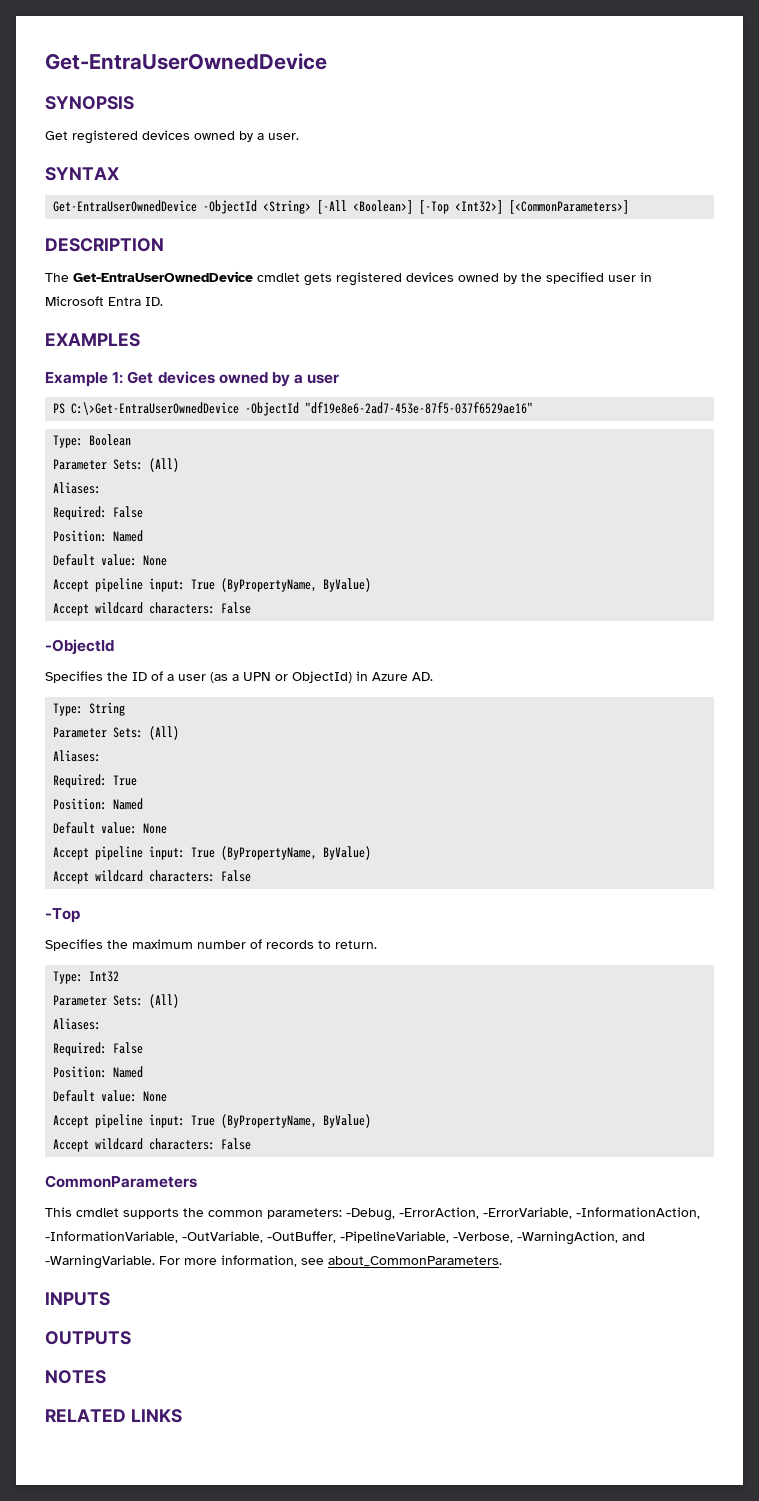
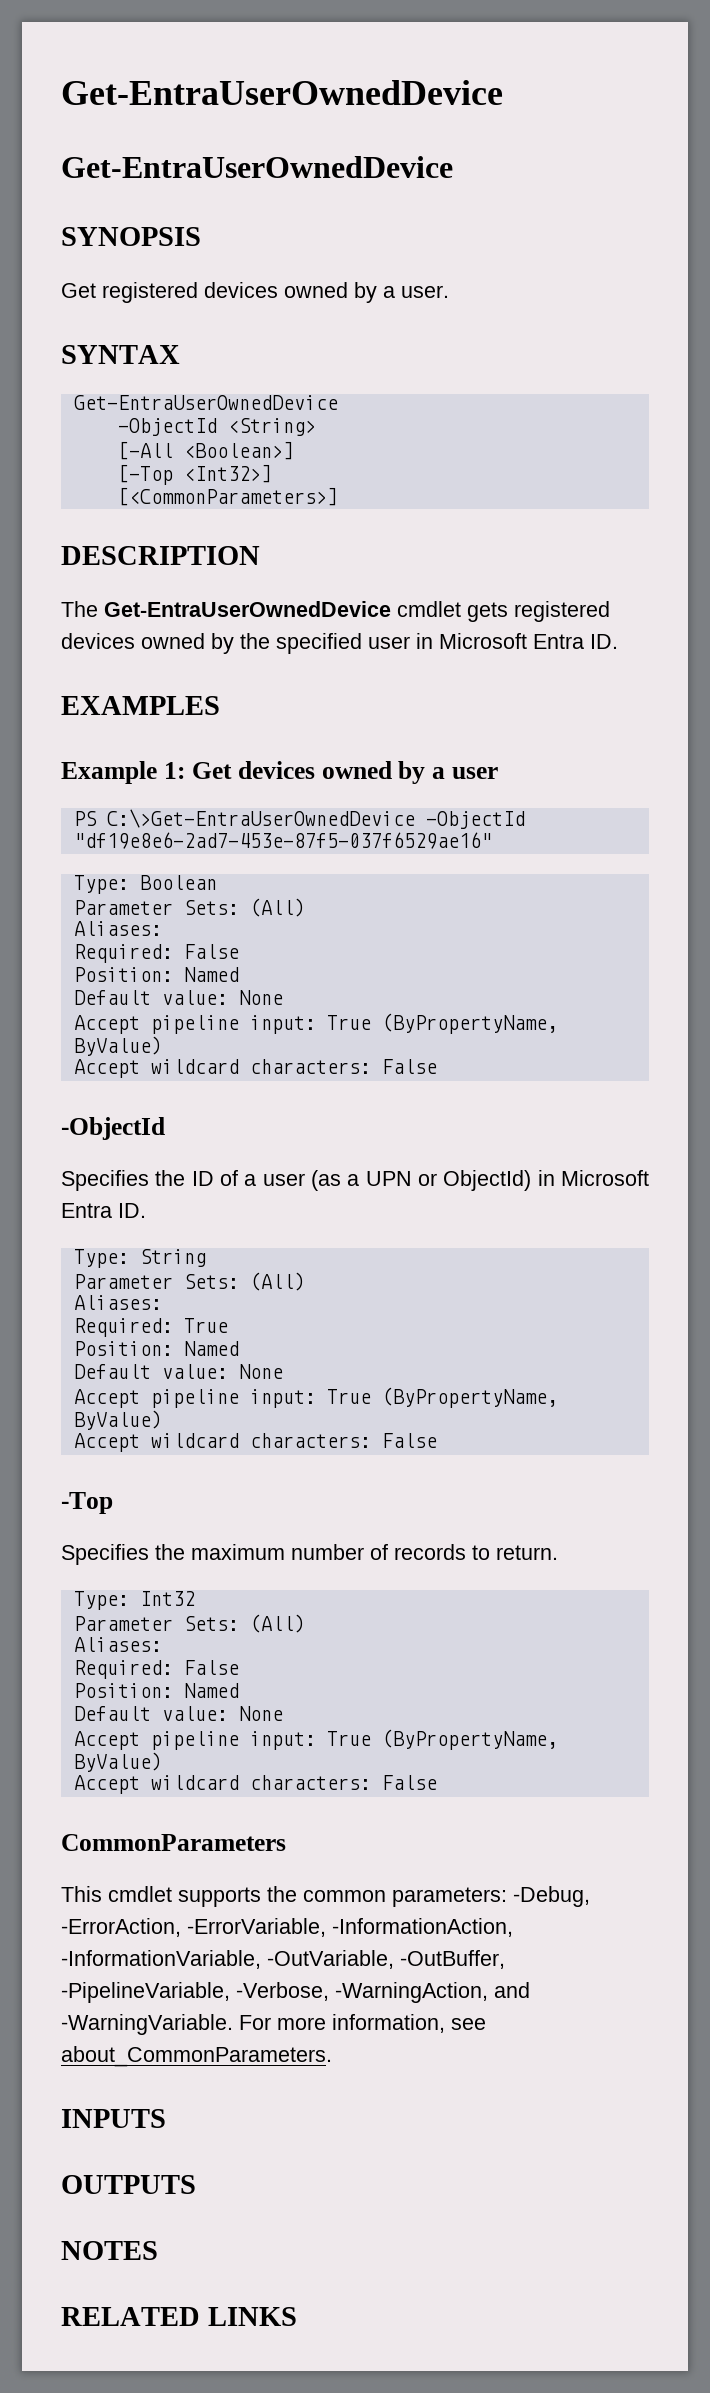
[45,53,327,70] Get-EntraUserOwnedDevice -> [61,80,503,105] [61,156,453,178] Get-EntraUserOwnedDevice // Get-EntraUserOwnedDevice
(198, 206) none -> (338, 402) //
(312, 207) none -> (316, 427) //
(414, 207) none -> (294, 450) //
(504, 207) none -> (272, 473) //
[372,672,433,681] Azure AD. -> [560,1170,649,1186] [61,1203,146,1218] Microsoft Entra ID.

